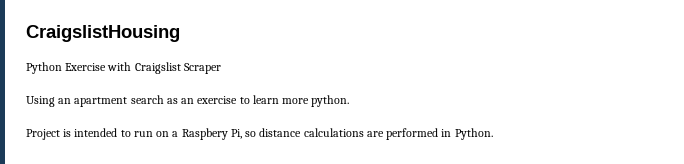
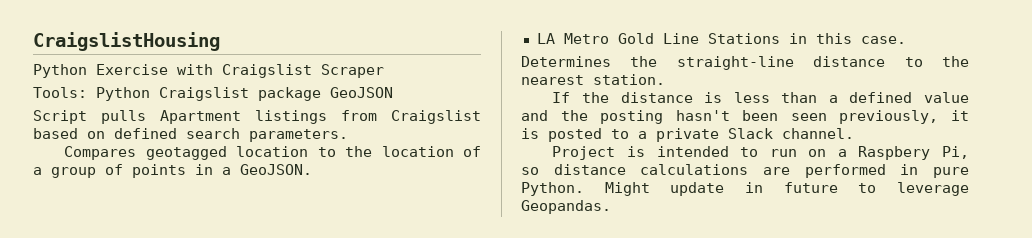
[26,95,350,107] Using an apartment search as an exercise to learn more python. -> [33,87,393,101] [33,110,481,124] [33,128,348,142] [64,146,481,160] [33,164,312,178] [536,33,906,44] [521,56,969,70] [521,74,665,85] [552,92,969,103] [521,110,969,124] [521,128,854,142] Tools: Python Craigslist package GeoJSON // Script pulls Apartment listings from Craigslist based on defined search parameters. // Compares geotagged location to the location of a group of points in a GeoJSON. // LA Metro Gold Line Stations in this case. // Determines the straight-line distance to the nearest station. // If the distance is less than a defined value and the posting hasn't been seen previously, it is posted to a private Slack channel.
[454,128,493,140] Python. -> [933,167,969,178] [521,182,969,196] [521,200,611,214] pure Python. Might update in future to leverage Geopandas.

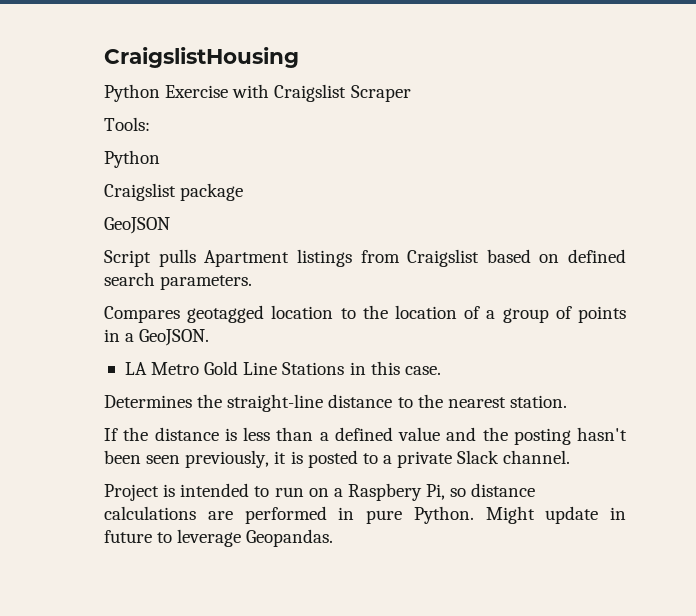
[96,87,150,101] Python -> [104,150,160,168] // Python //
(321, 94) none -> (244, 192) //

